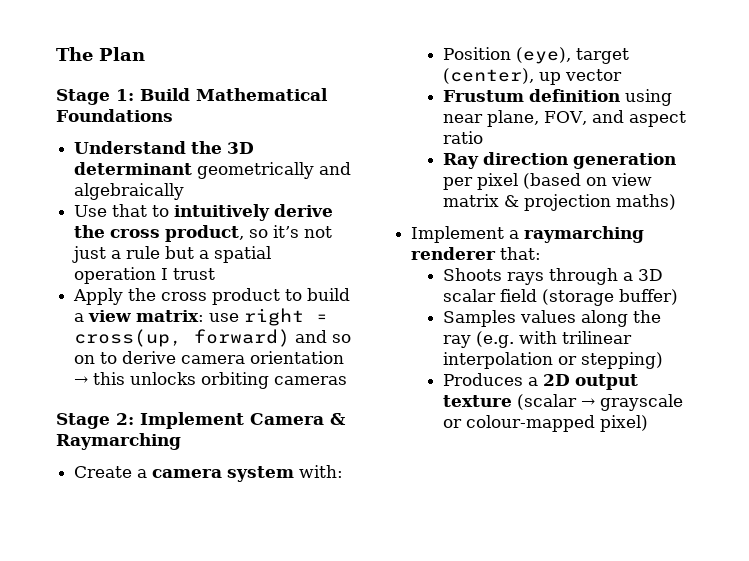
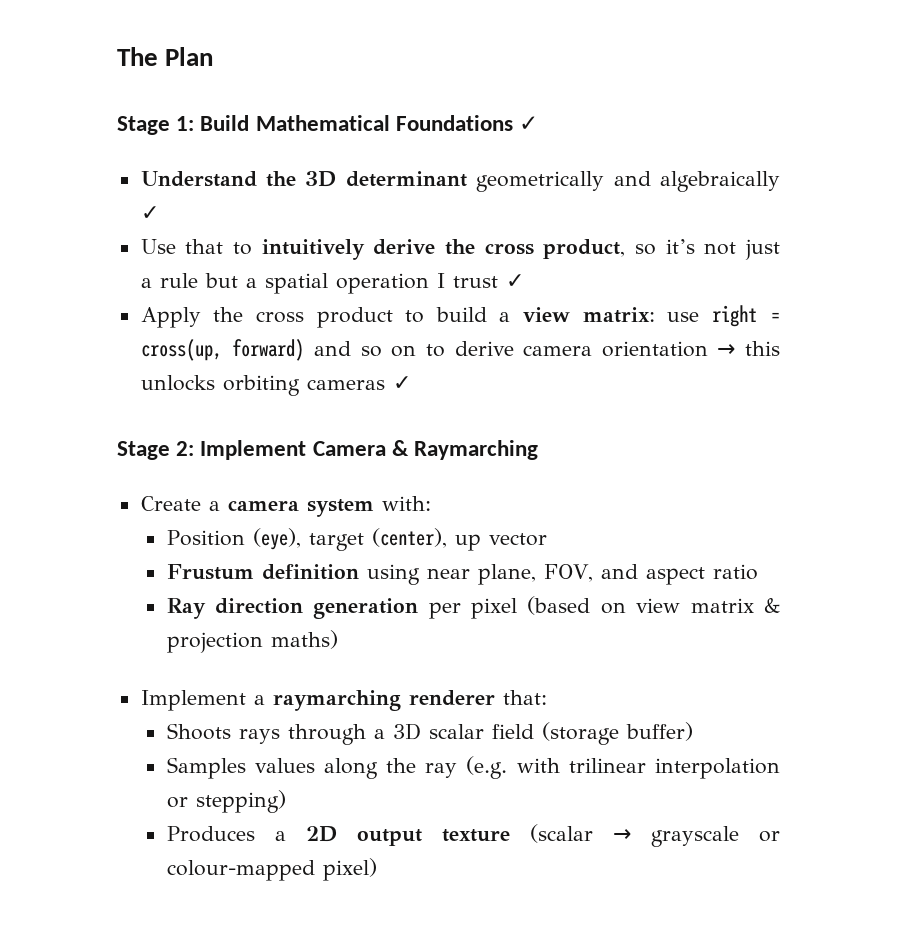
(173, 115) none -> [519,116,539,131] ✓
(185, 191) none -> [140,206,159,220] ✓
(216, 274) none -> [505,274,524,288] ✓
(348, 380) none -> [392,376,411,390] ✓

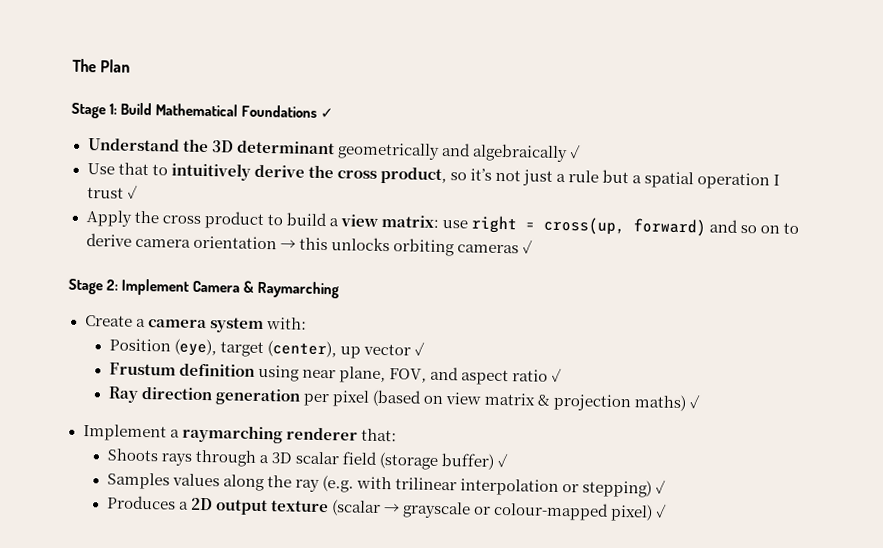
(547, 539) none -> [413,341,425,356] ✓
(758, 572) none -> [551,367,563,383] ✓
(338, 639) none -> [689,394,702,409] ✓
(693, 731) none -> [497,452,510,468] ✓
(286, 801) none -> [655,479,667,494] ✓
(377, 869) none -> [655,503,668,518] ✓

